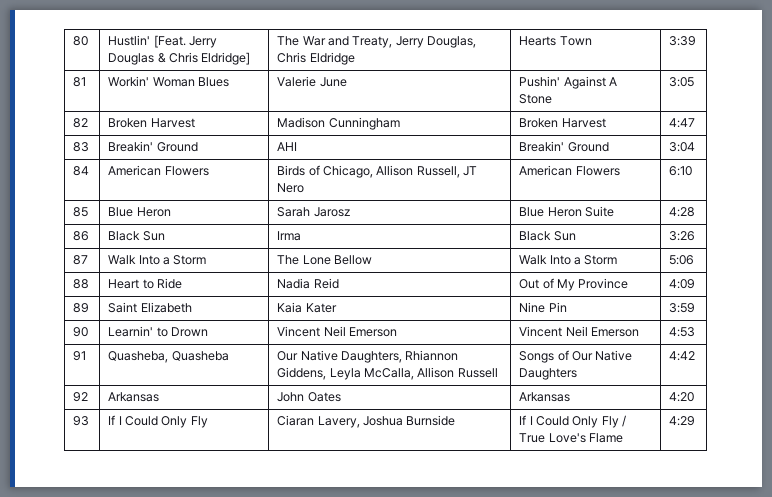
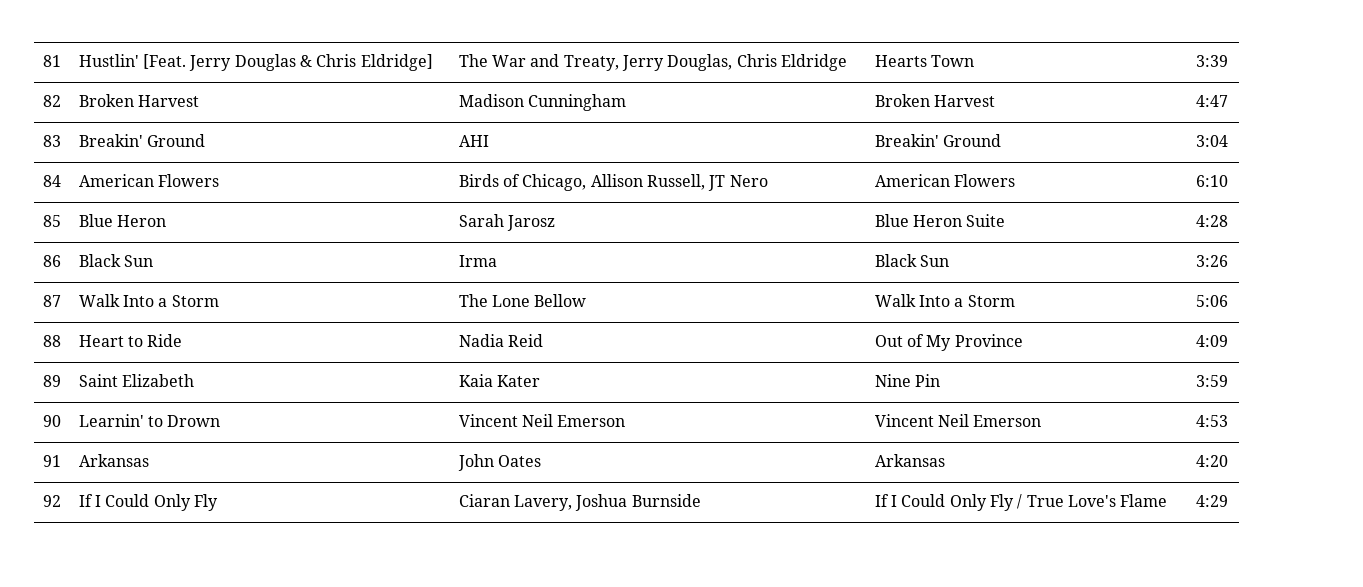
[73,36,89,46] 80 -> [42,55,61,67] 81
[73,77,87,87] [108,76,230,87] [277,76,347,87] [519,76,618,89] [519,94,553,104] [669,77,695,87] // 81 | Workin' Woman Blues | Valerie June | Pushin' Against A Stone | 3:05 -> (1228, 61) none
[108,351,229,363] [277,350,459,363] [277,367,498,380] [519,350,633,363] [519,368,578,380] [669,351,696,361] [73,392,89,402] | Quasheba, Quasheba | Our Native Daughters, Rhiannon Giddens, Leyla McCalla, Allison Russell | Songs of Our Native Daughters | 4:42 // 92 -> (61, 461) none
[73,416,90,426] 93 -> [42,495,61,507] 92

